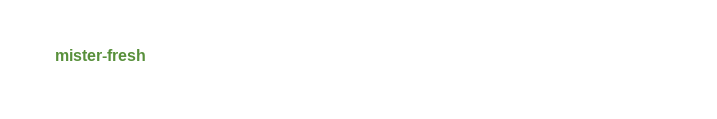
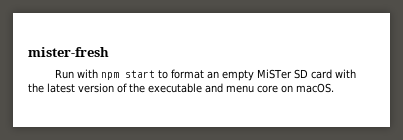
(146, 55) none -> [54,69,356,81] [28,83,334,93] // Run with npm start to format an empty MiSTer SD card with the latest version of the executable and menu core on macOS.

